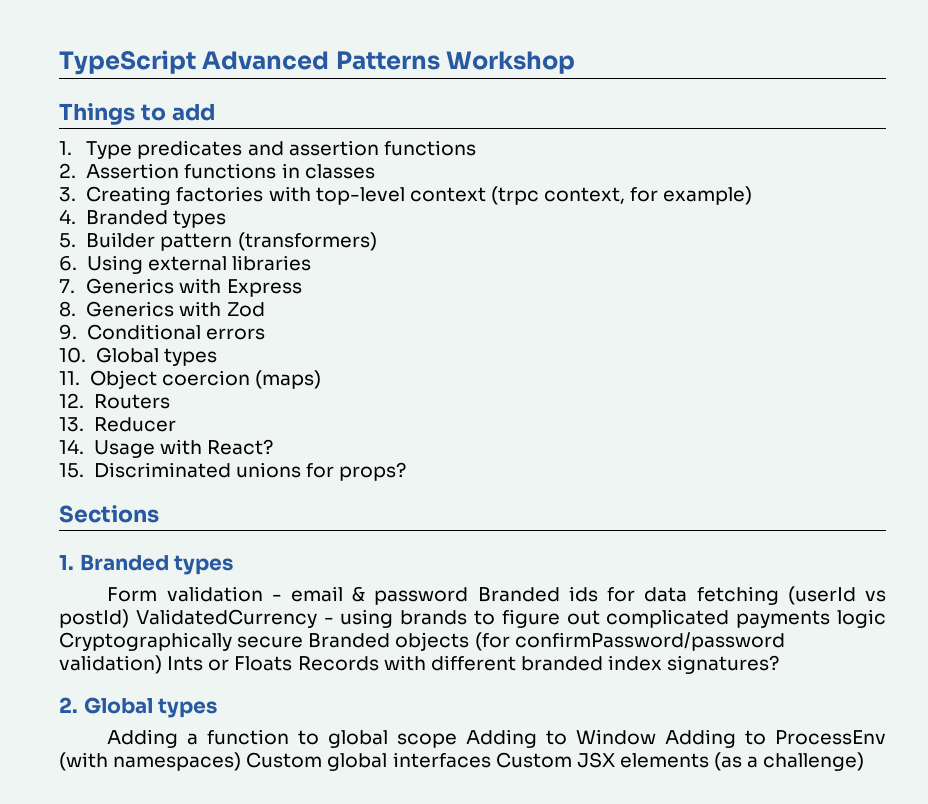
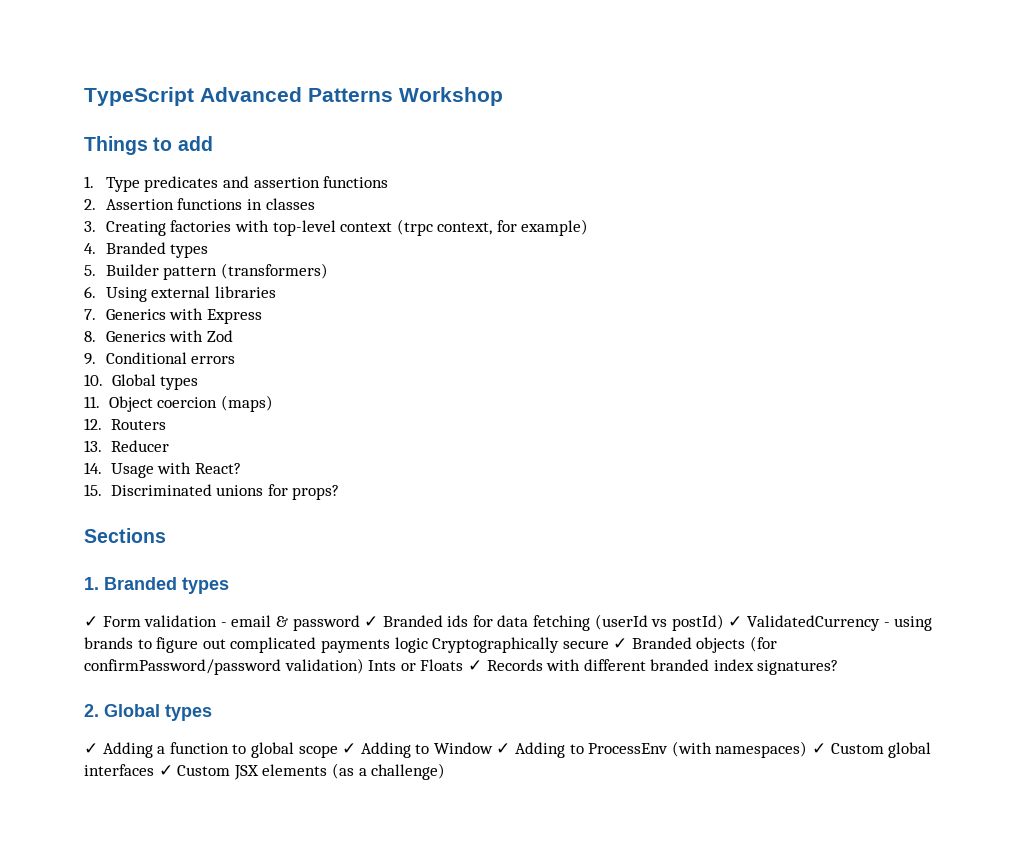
(234, 565) none -> [84,616,98,627] ✓
(469, 596) none -> [364,616,379,627] ✓
(129, 618) none -> [728,616,743,627] ✓
(304, 642) none -> [613,638,628,649] ✓
(293, 663) none -> [467,660,482,671] ✓
(218, 708) none -> [84,743,98,754] ✓
(458, 740) none -> [342,743,357,754] ✓
(657, 737) none -> [496,743,511,754] ✓
(242, 761) none -> [812,743,827,754] ✓
(491, 760) none -> [158,765,173,776] ✓

